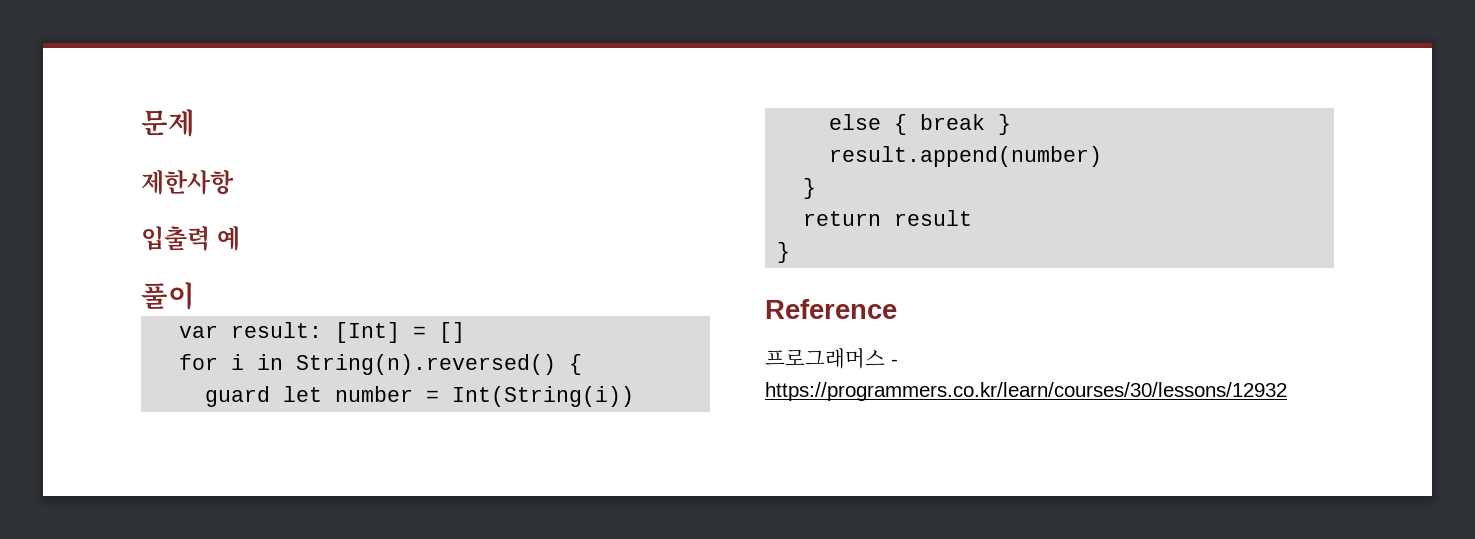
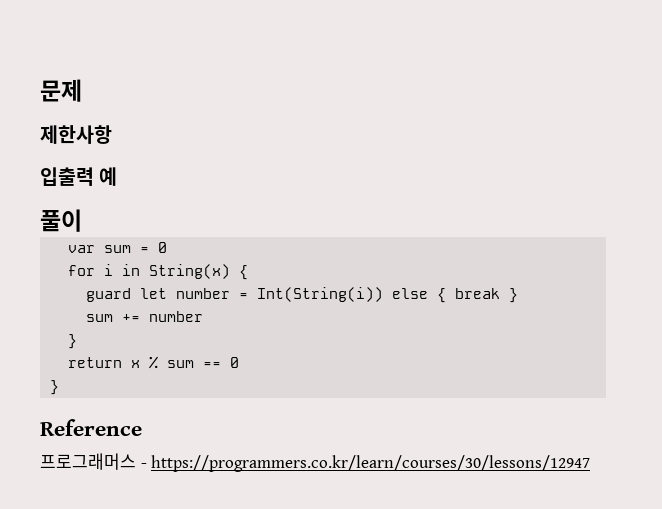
[231,322,466,343] result: [Int] = [] -> [104,242,168,253] sum = 0
[296,354,557,375] String(n).reversed() -> [149,264,231,279] String(x)
[829,146,1103,167] result.append(number) -> [86,311,204,322] sum += number
[894,210,973,226] result -> [131,356,240,369] x % sum == 0
[765,382,1287,401] https://programmers.co.kr/learn/courses/30/lessons/12932 -> [151,455,591,472] https://programmers.co.kr/learn/courses/30/lessons/12947

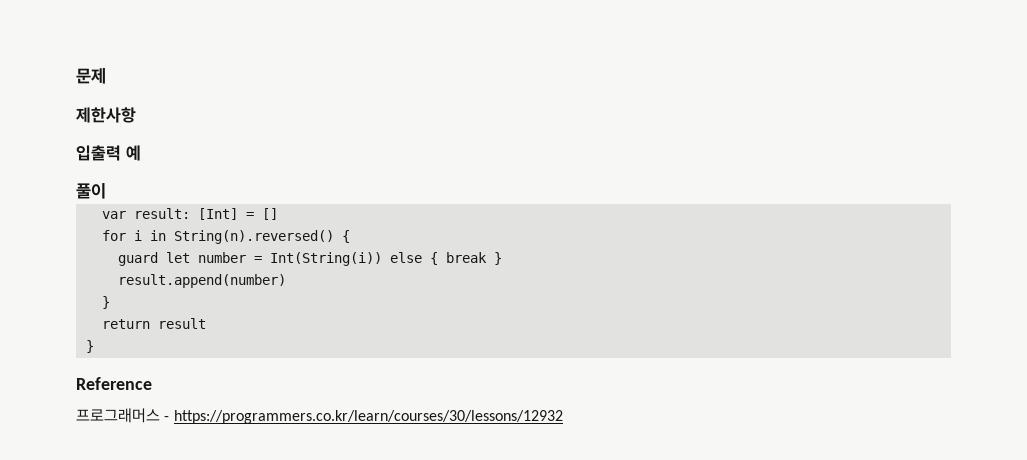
[104,242,168,253] sum = 0 -> [133,208,278,220] result: [Int] = []
[149,264,231,279] String(x) -> [173,230,334,244] String(n).reversed()
[86,311,204,322] sum += number -> [117,274,286,288] result.append(number)
[131,356,240,369] x % sum == 0 -> [157,318,206,329] result
[151,455,591,472] https://programmers.co.kr/learn/courses/30/lessons/12947 -> [173,410,563,424] https://programmers.co.kr/learn/courses/30/lessons/12932

